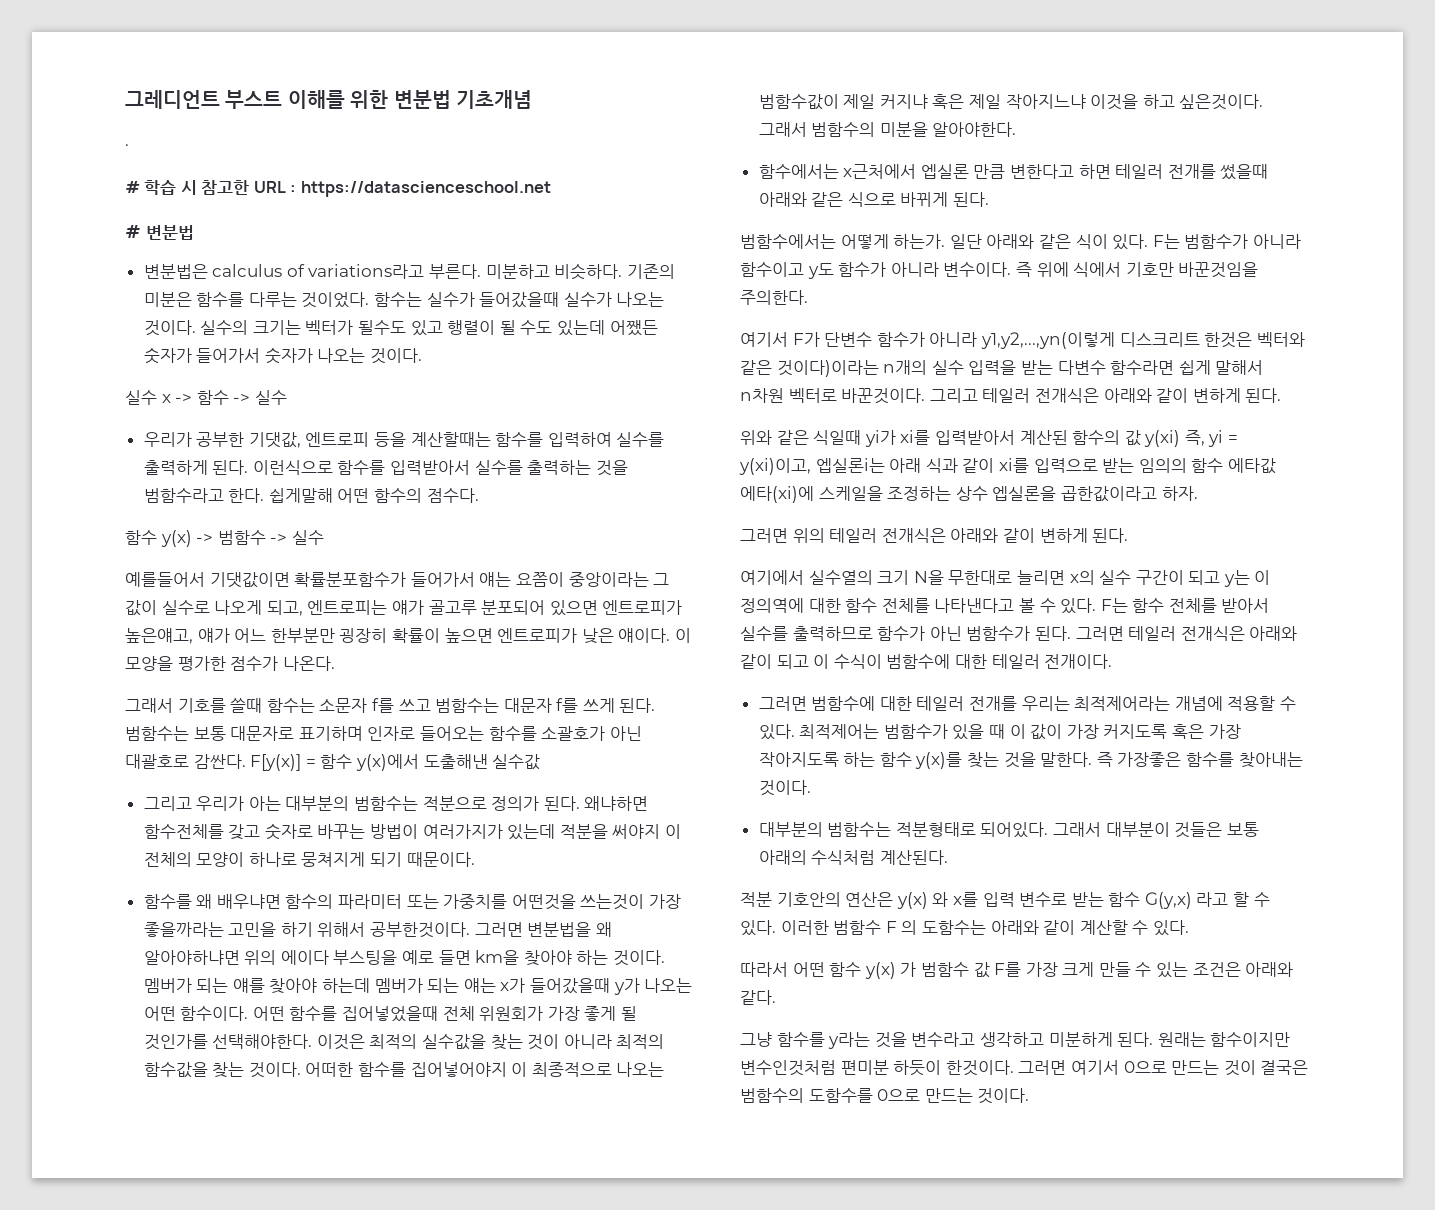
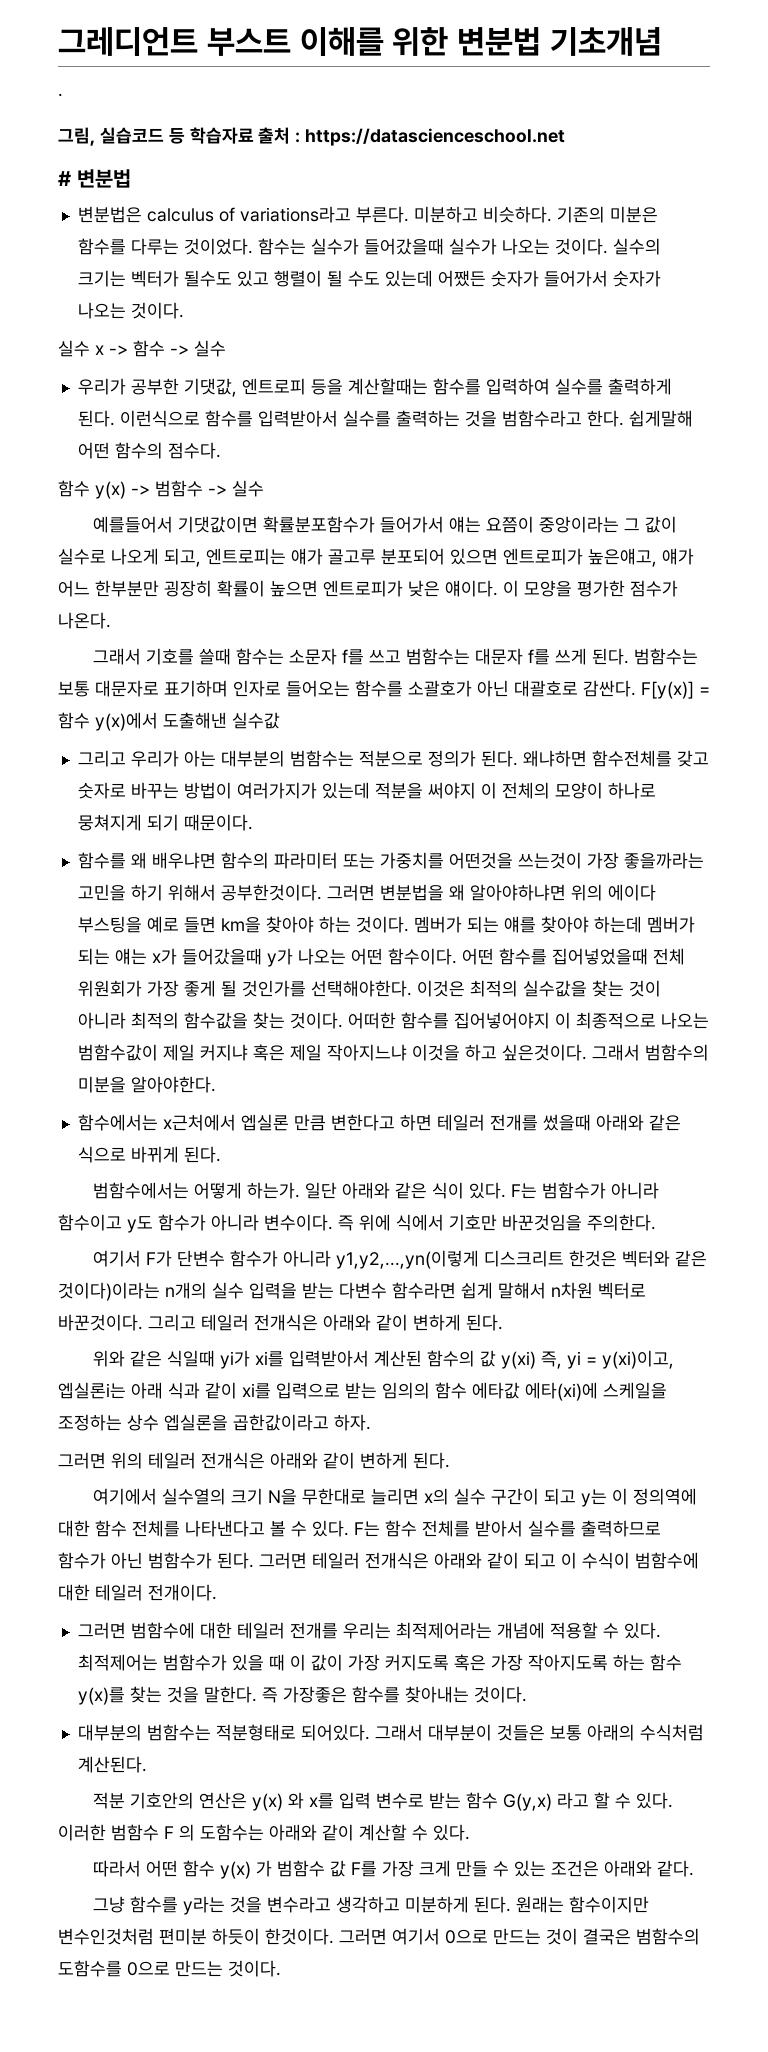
[125,180,286,195] # 학습 시 참고한 URL -> [58,127,291,146] 그림, 실습코드 등 학습자료 출처

